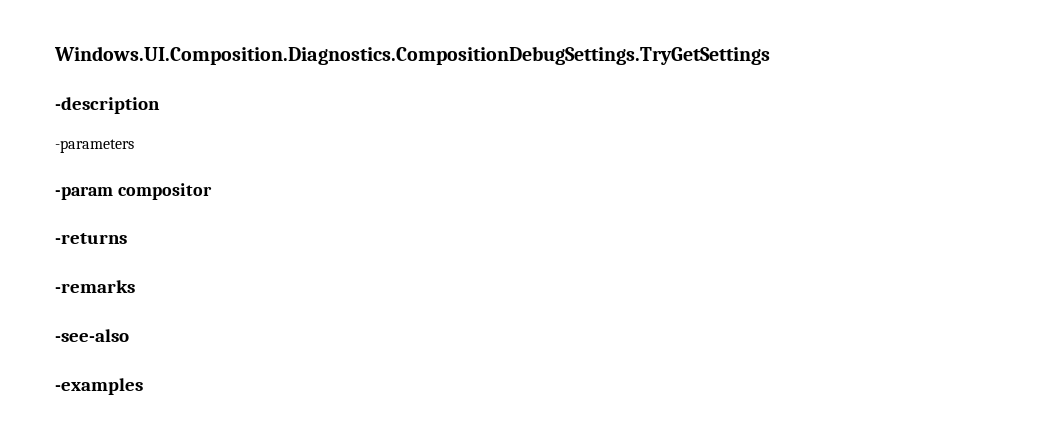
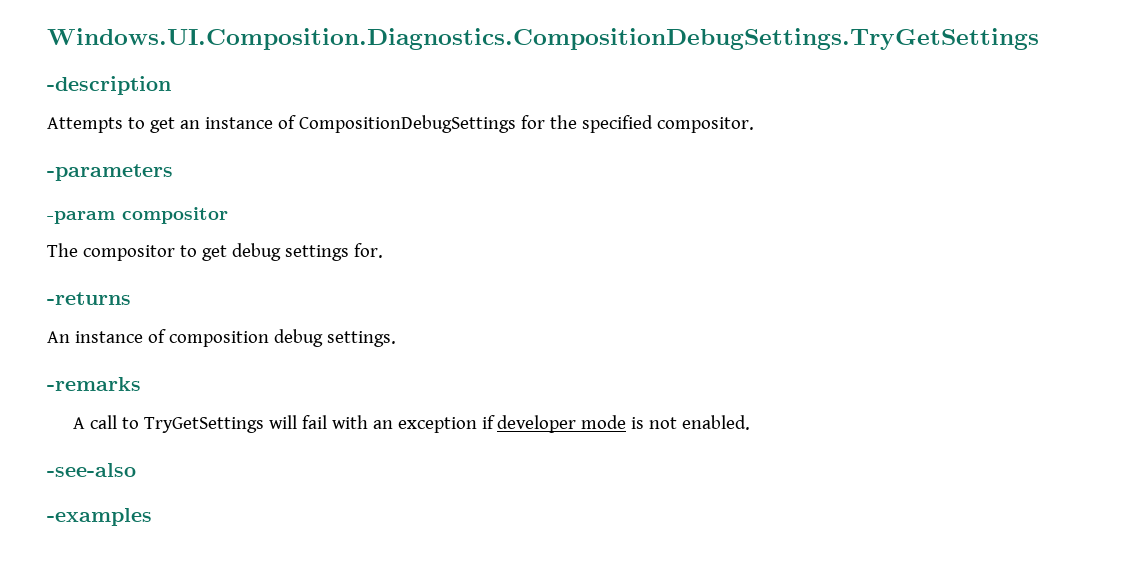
[55,139,134,153] [55,183,212,200] [55,233,127,244] [55,280,135,293] -parameters // -param compositor // -returns // -remarks -> [47,115,754,133] [47,164,173,181] [47,207,228,224] [47,243,383,261] [47,292,131,305] [47,329,396,347] [47,377,141,391] [72,415,751,433] Attempts to get an instance of CompositionDebugSettings for the specified compositor. // -parameters // -param compositor // The compositor to get debug settings for. // -returns // An instance of composition debug settings. // -remarks // A call to TryGetSettings will fail with an exception if developer mode is not enabled.

